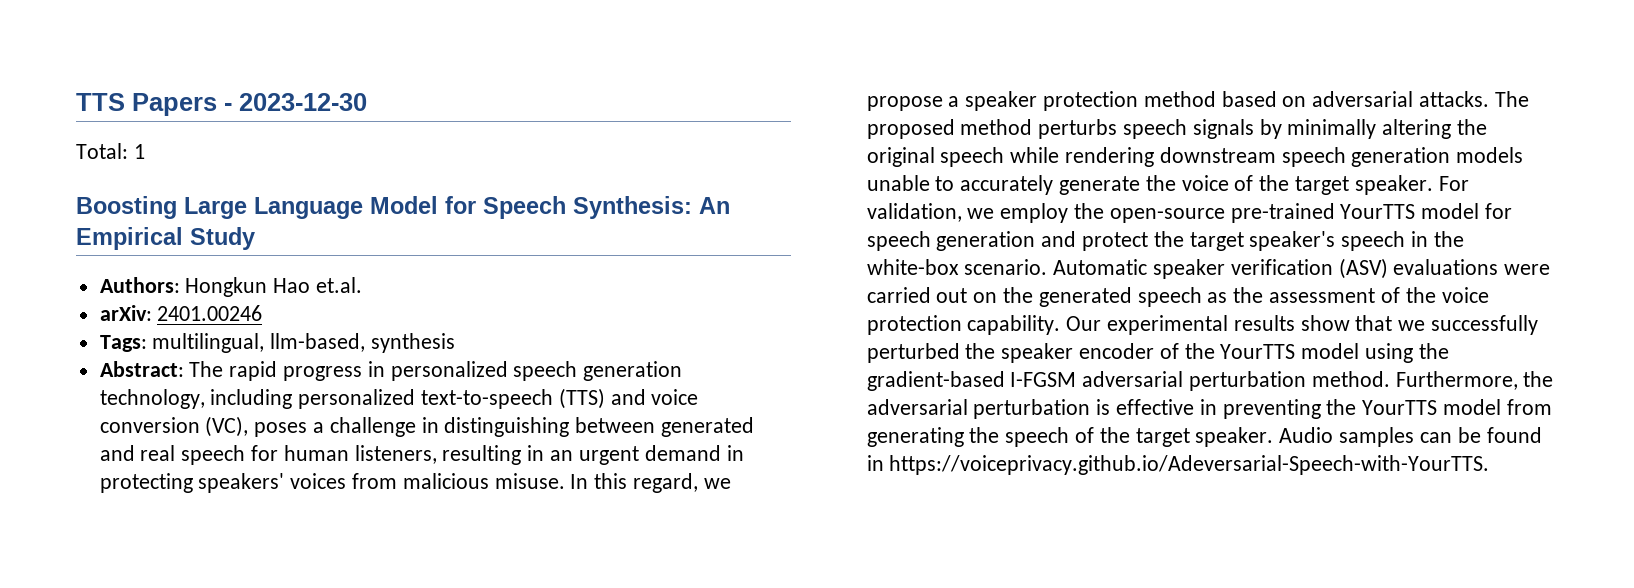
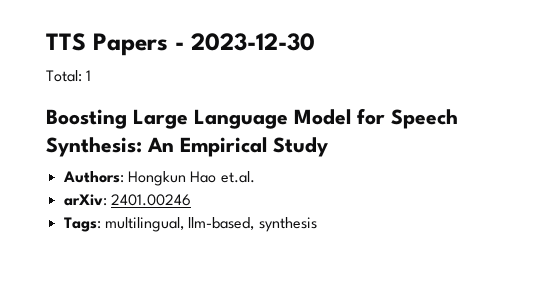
[99,361,683,381] [99,388,699,409] [99,416,755,437] [99,445,744,465] [99,473,731,493] [866,91,1529,111] [866,119,1488,139] [866,147,1524,167] [866,175,1469,195] [866,203,1513,223] [866,231,1464,251] [866,258,1551,279] [866,287,1489,307] [866,315,1539,335] [866,343,1449,363] [866,371,1554,391] [866,399,1552,419] [866,427,1542,447] [866,455,1490,475] // Abstract: The rapid progress in personalized speech generation technology, including personalized text-to-speech (TTS) and voice conversion (VC), poses a challenge in distinguishing between generated and real speech for human listeners, resulting in an urgent demand in protecting speakers' voices from malicious misuse. In this regard, we propose a speaker protection method based on adversarial attacks. The proposed method perturbs speech signals by minimally altering the original speech while rendering downstream speech generation models unable to accurately generate the voice of the target speaker. For validation, we employ the open-source pre-trained YourTTS model for speech generation and protect the target speaker's speech in the white-box scenario. Automatic speaker verification (ASV) evaluations were carried out on the generated speech as the assessment of the voice protection capability. Our experimental results show that we successfully perturbed the speaker encoder of the YourTTS model using the gradient-based I-FGSM adversarial perturbation method. Furthermore, the adversarial perturbation is effective in preventing the YourTTS model from generating the speech of the target speaker. Audio samples can be found in https://voiceprivacy.github.io/Adeversarial-Speech-with-YourTTS. -> (317, 224) none

